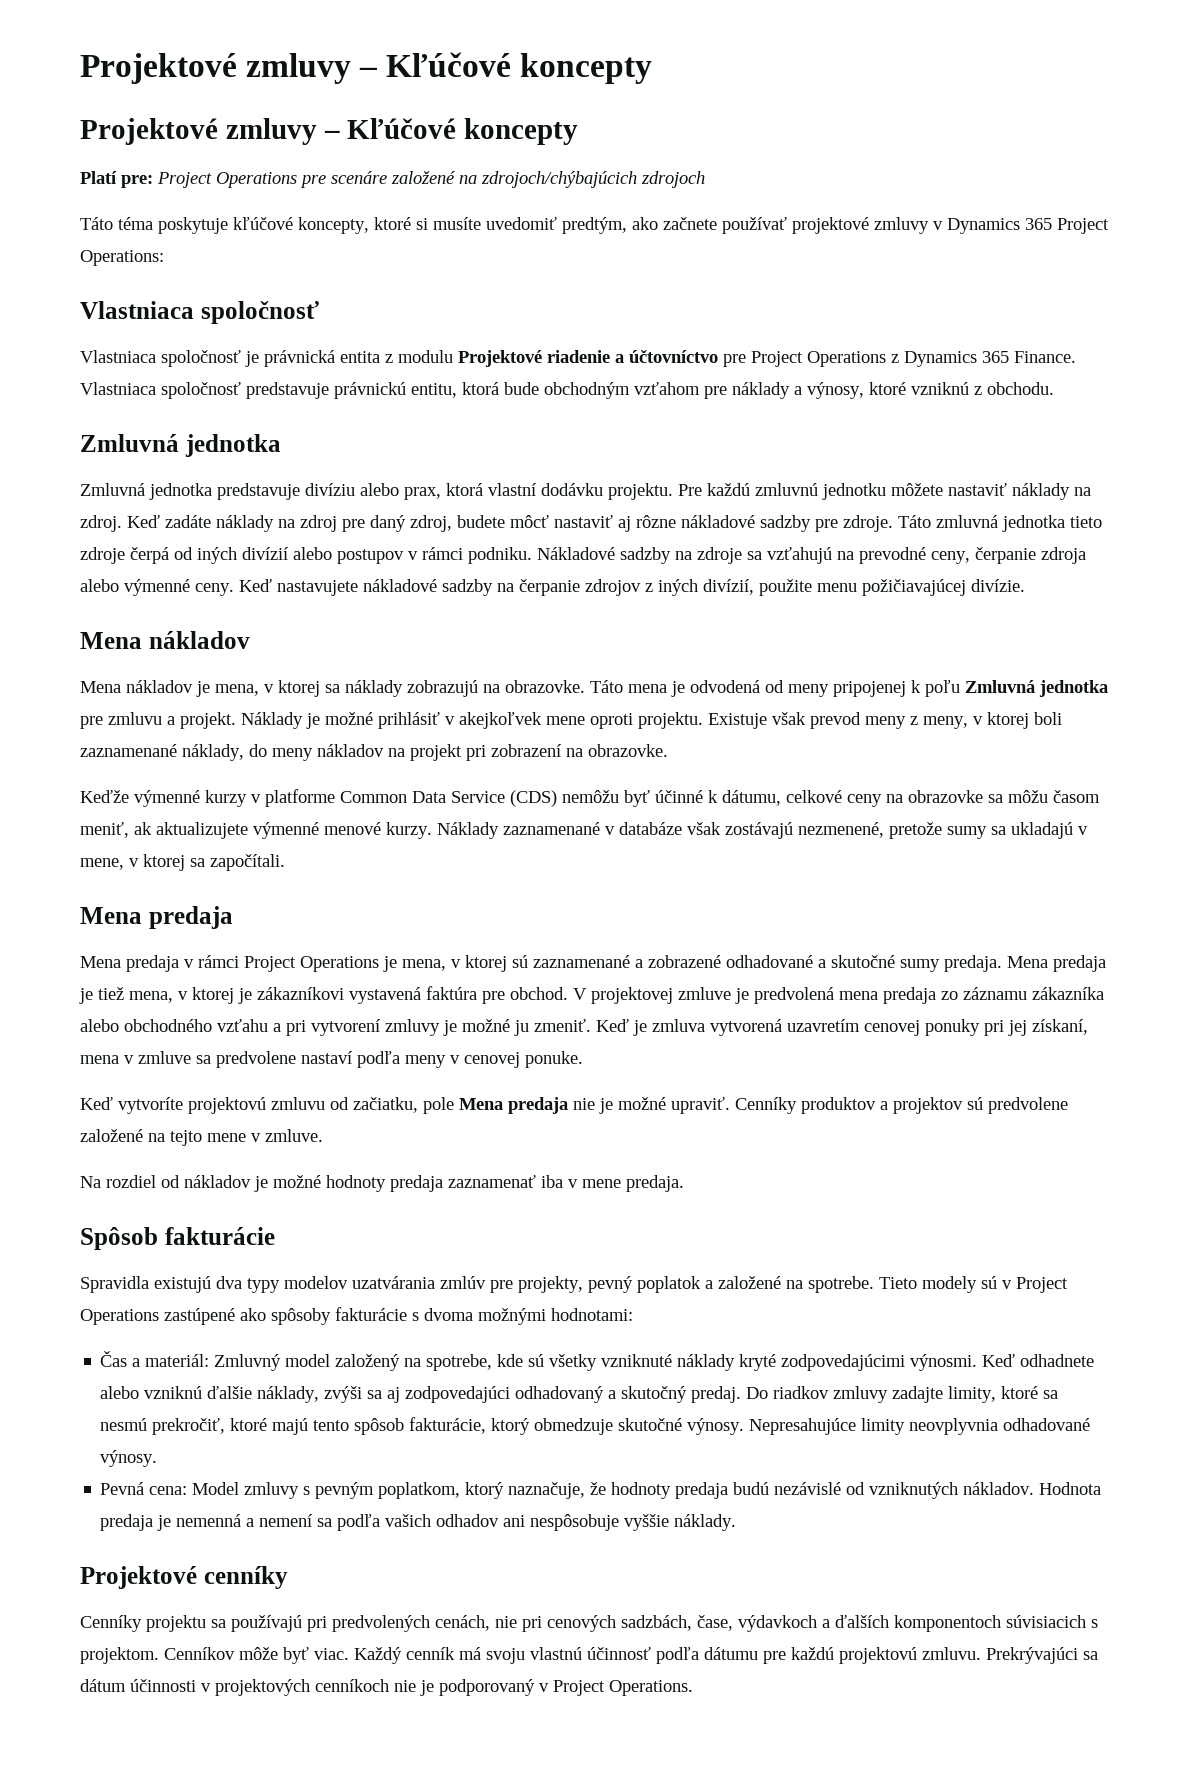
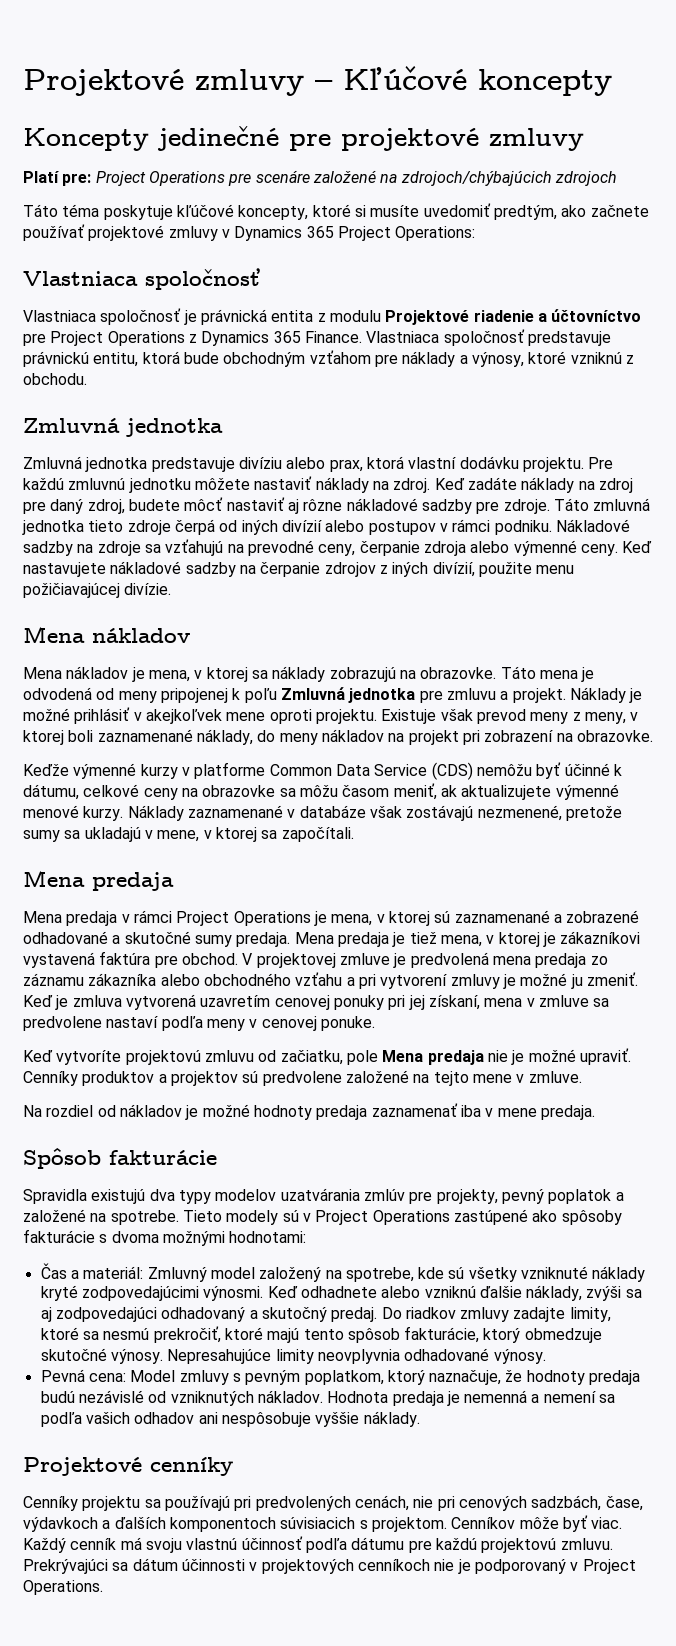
[80,52,653,84] [80,118,579,145] Projektové zmluvy – Kľúčové koncepty // Projektové zmluvy – Kľúčové koncepty -> [23,66,612,96] [23,126,584,151] Projektové zmluvy – Kľúčové koncepty // Koncepty jedinečné pre projektové zmluvy

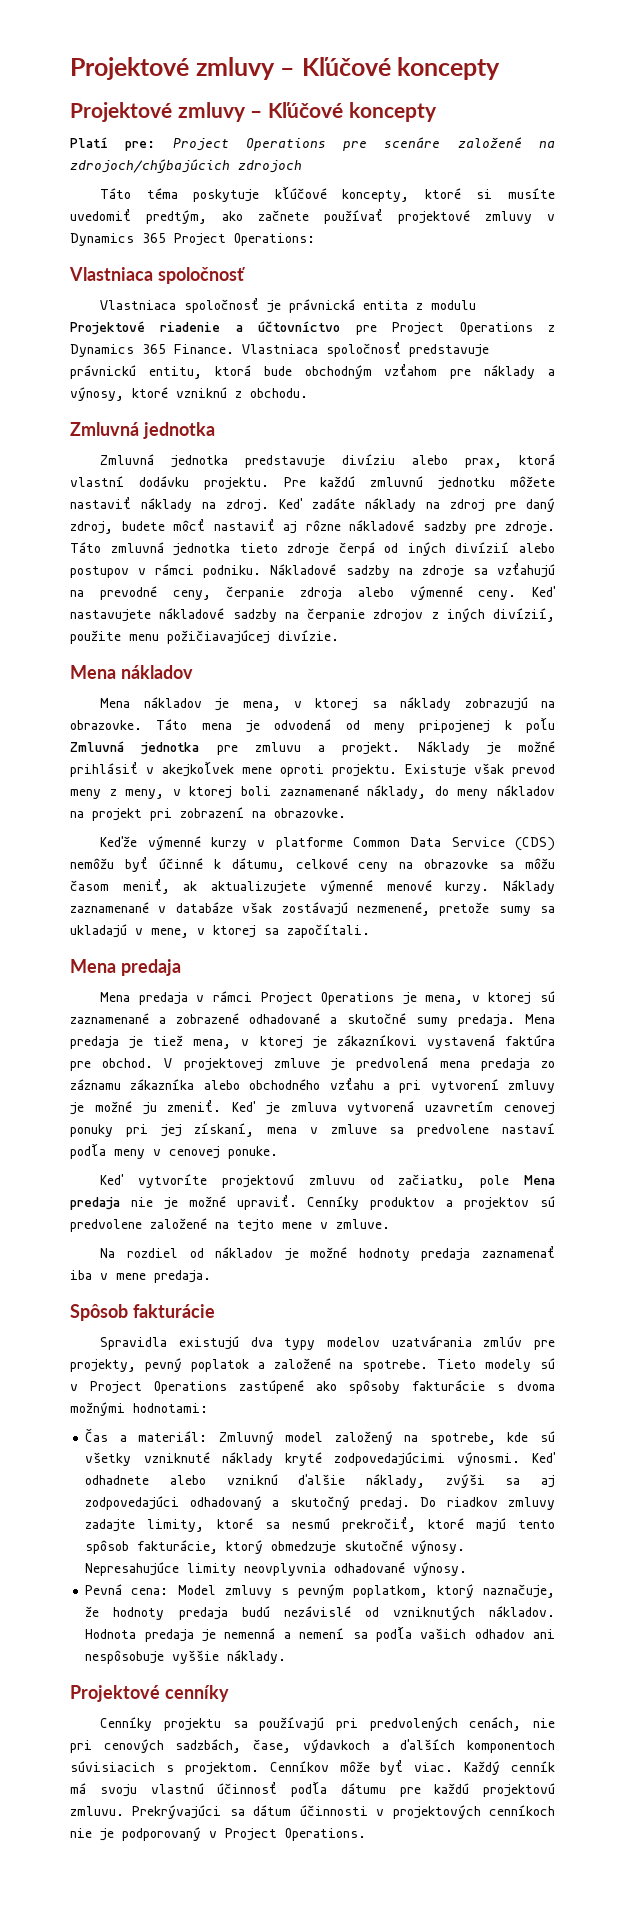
[23,66,612,96] [23,126,584,151] Projektové zmluvy – Kľúčové koncepty // Koncepty jedinečné pre projektové zmluvy -> [70,57,501,80] [70,102,437,122] Projektové zmluvy – Kľúčové koncepty // Projektové zmluvy – Kľúčové koncepty

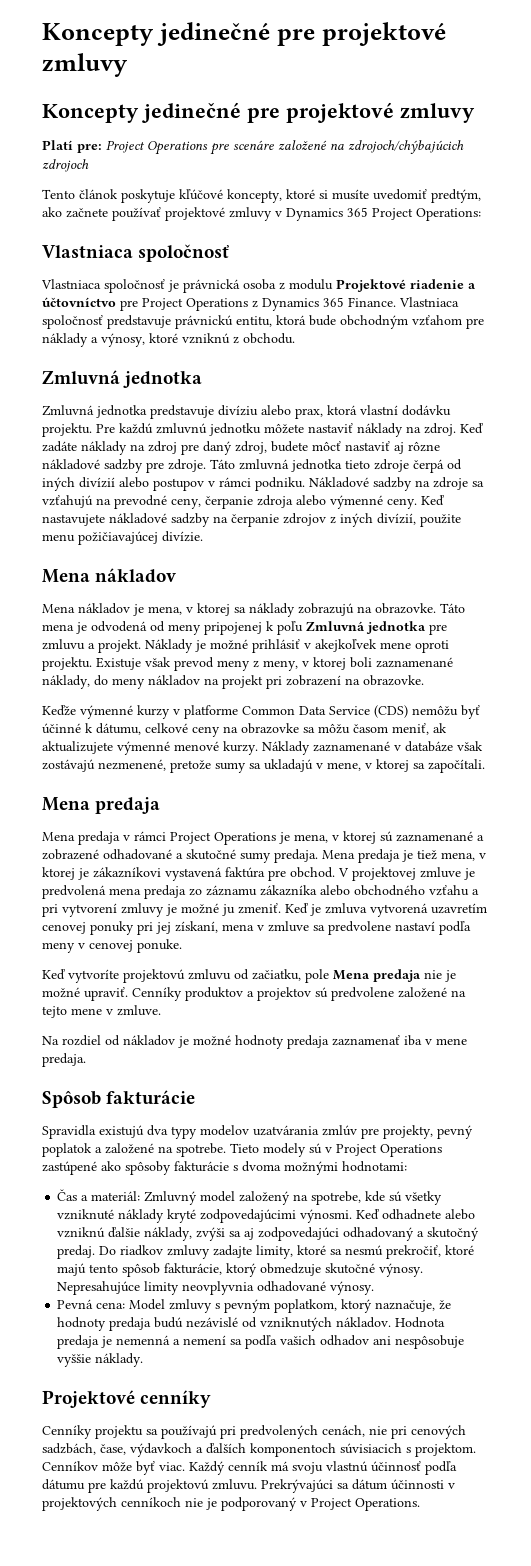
[70,57,501,80] [70,102,437,122] Projektové zmluvy – Kľúčové koncepty // Projektové zmluvy – Kľúčové koncepty -> [42,22,446,46] [42,53,128,77] [42,102,475,123] Koncepty jedinečné pre projektové zmluvy // Koncepty jedinečné pre projektové zmluvy
[100,188,178,199] Táto téma -> [42,189,118,199] Tento článok
[363,300,409,310] entita -> [243,279,276,290] osoba

